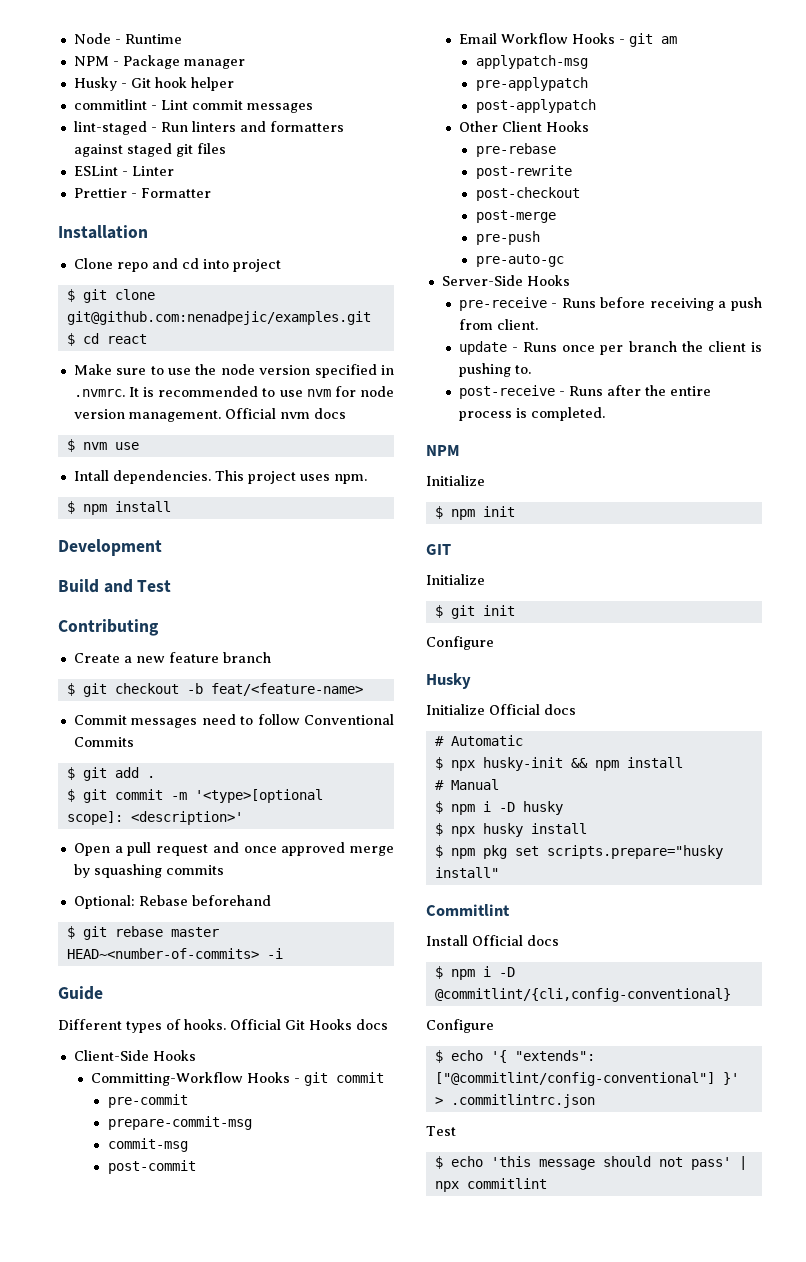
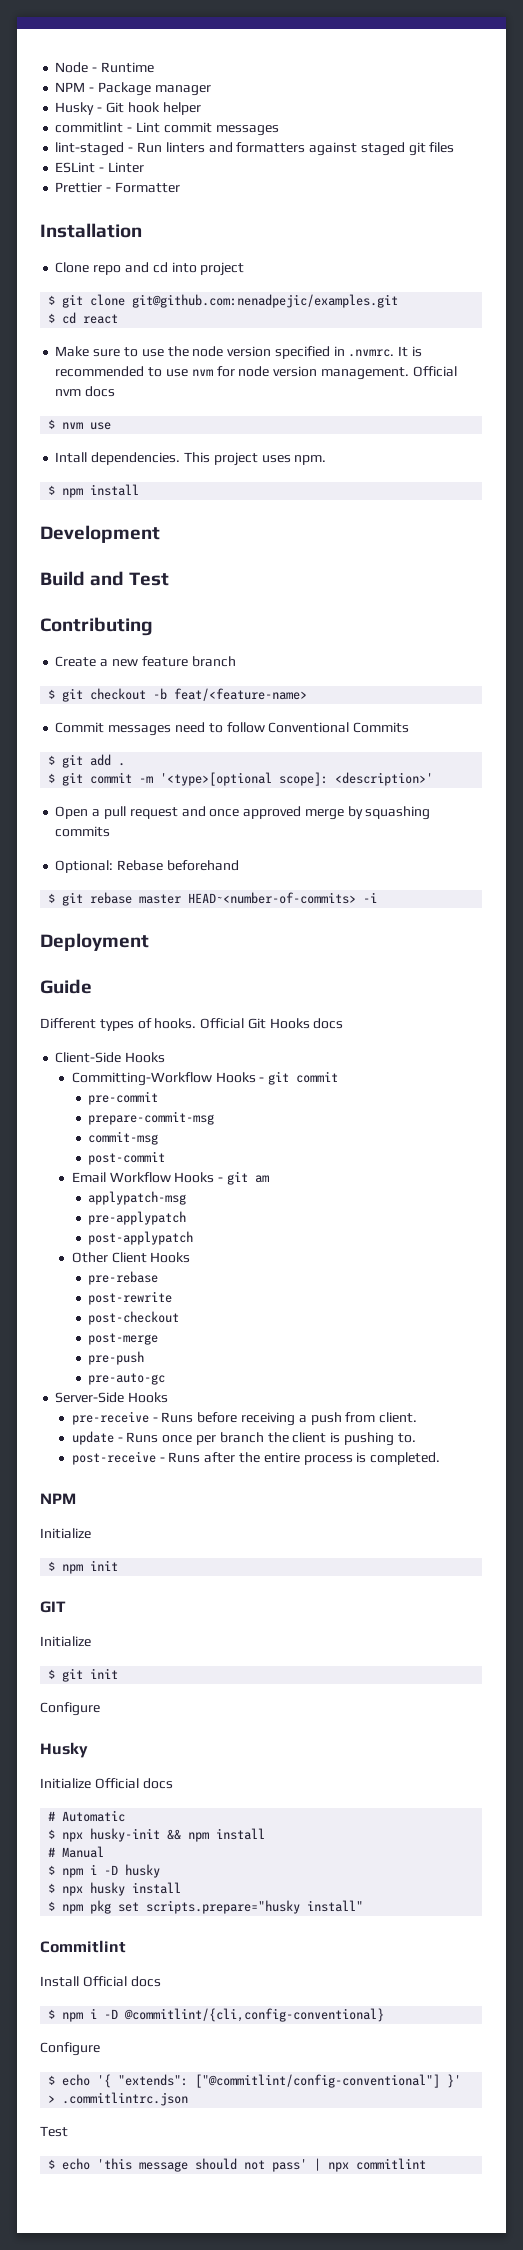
(283, 953) none -> [40,933,149,951] // Deployment

